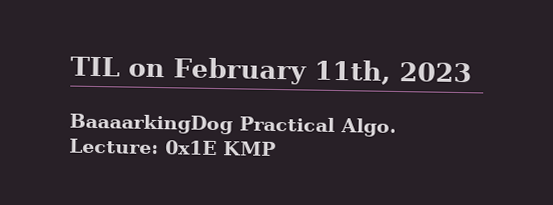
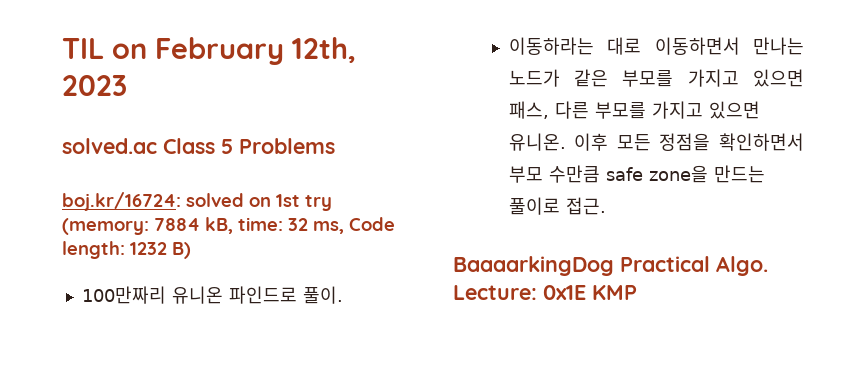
[313,59,391,85] 11th, -> [292,37,356,63] 12th,
(472, 72) none -> [62,138,335,154] [62,192,332,211] [62,217,395,235] [62,241,191,259] [81,286,343,304] [508,37,804,55] [508,69,804,87] [508,101,760,119] [508,133,804,151] [508,165,765,183] [508,197,606,215] // solved.ac Class 5 Problems // boj.kr/16724: solved on 1st try (memory: 7884 kB, time: 32 ms, Code length: 1232 B) // 100만짜리 유니온 파인드로 풀이. // 이동하라는 대로 이동하면서 만나는 노드가 같은 부모를 가지고 있으면 패스, 다른 부모를 가지고 있으면 유니온. 이후 모든 정점을 확인하면서 부모 수만큼 safe zone을 만드는 풀이로 접근.

